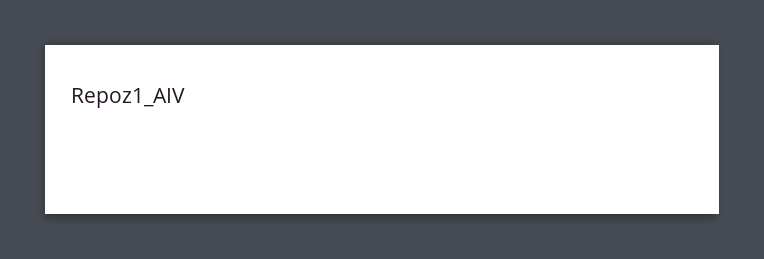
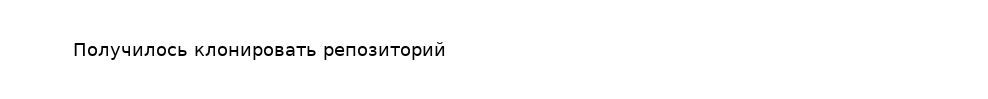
[71,88,185,108] Repoz1_AIV -> [73,42,446,60] Получилось клонировать репозиторий

